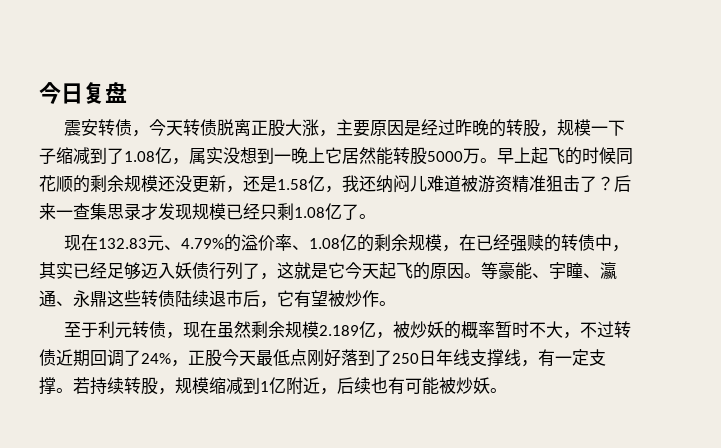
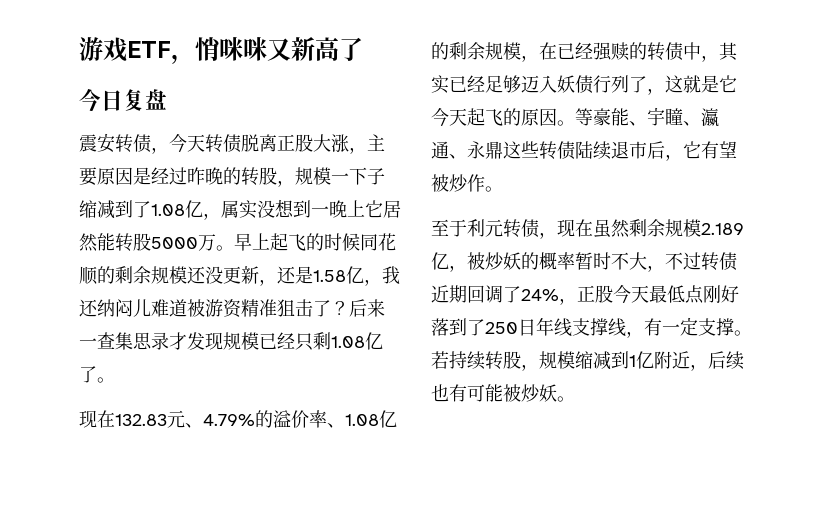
(39, 93) none -> [79,37,363,64] 游戏ETF，悄咪咪又新高了 //

